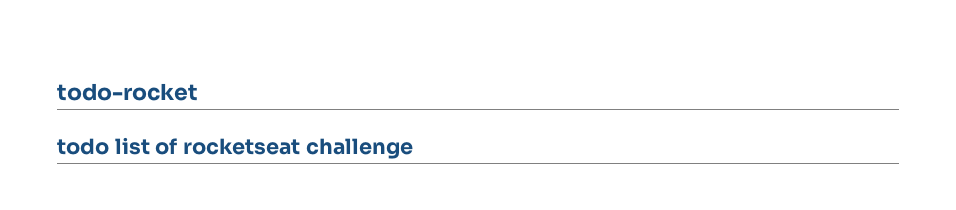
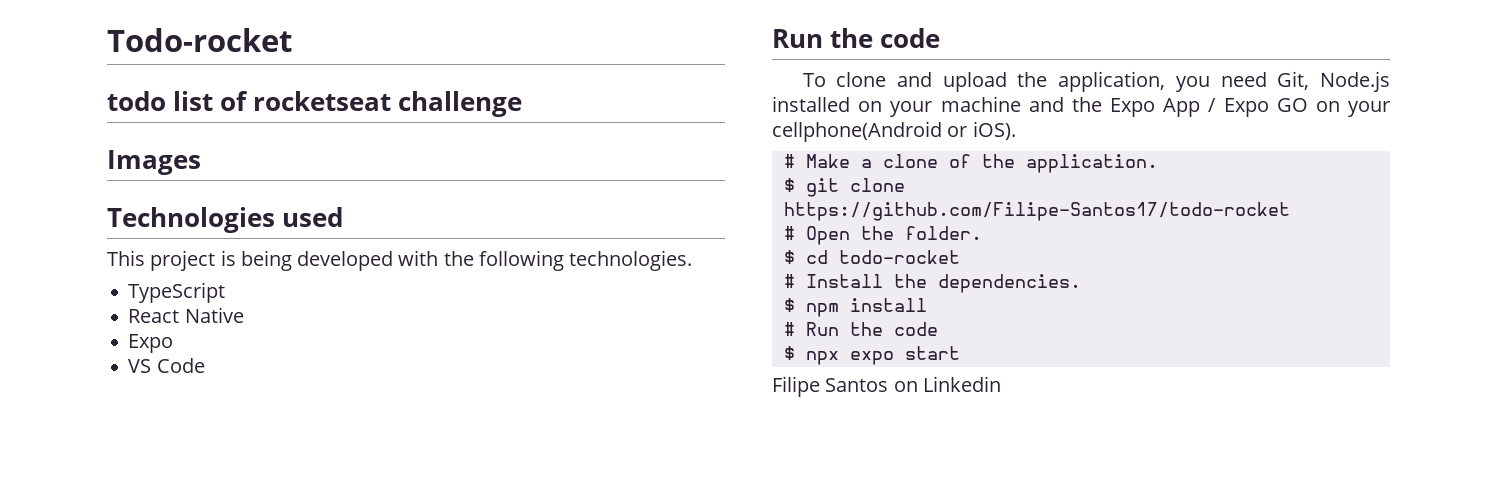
[57,83,198,101] todo-rocket -> [107,28,292,52] Todo-rocket
(413, 148) none -> [107,150,201,175] [107,207,343,233] [107,250,693,271] [128,282,226,303] [128,307,244,323] [128,334,174,353] [128,358,205,373] [772,28,941,48] [802,71,1390,92] [772,96,1390,117] [772,121,1016,142] [783,154,1158,173] [783,178,905,197] [783,202,1290,221] [783,226,982,245] [783,250,960,264] [783,274,1081,293] [783,298,927,317] [783,322,938,336] [783,346,960,365] [772,376,1001,397] // Images // Technologies used // This project is being developed with the following technologies. // TypeScript // React Native // Expo // VS Code // Run the code // To clone and upload the application, you need Git, Node.js installed on your machine and the Expo App / Expo GO on your cellphone(Android or iOS). // # Make a clone of the application. // $ git clone https://github.com/Filipe-Santos17/todo-rocket // # Open the folder. // $ cd todo-rocket // # Install the dependencies. // $ npm install // # Run the code // $ npx expo start // Filipe Santos on Linkedin

